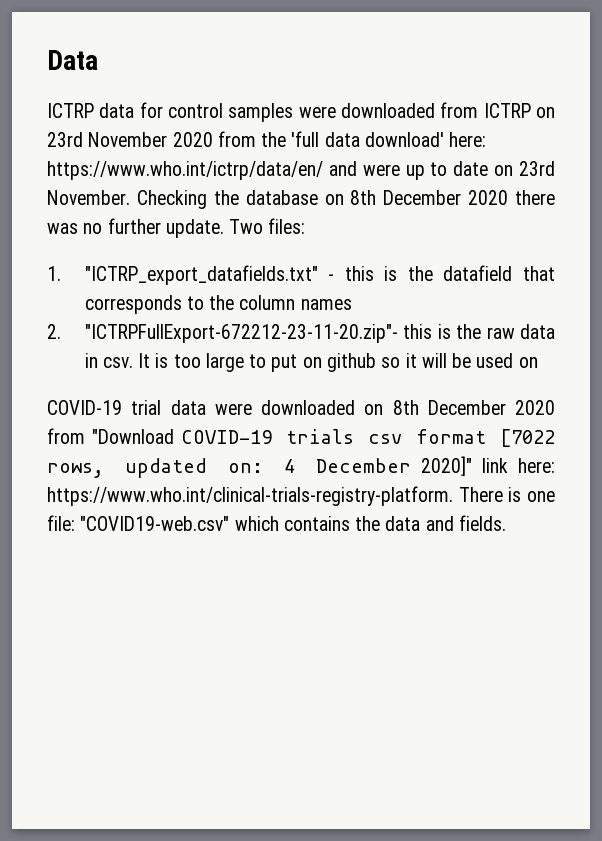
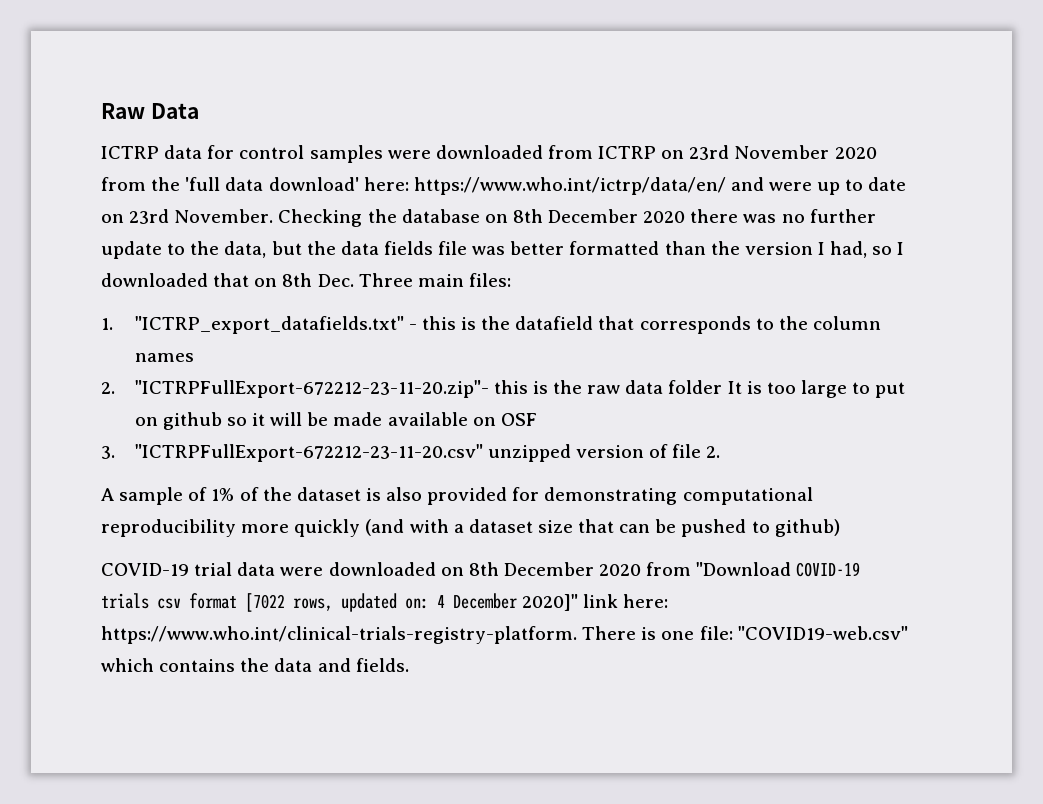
(47, 60) none -> [101,103,145,119] Raw
[165,219,264,238] update. Two -> [101,241,905,259] [101,273,464,287] update to the data, but the data fields file was better formatted than the version I had, so I downloaded that on 8th Dec. Three main
[84,353,133,368] in csv. -> [668,380,723,394] folder
[476,353,538,368] used on -> [333,412,537,426] [101,444,721,462] [101,487,813,505] [101,519,840,537] made available on OSF // 3. "ICTRPFullExport-672212-23-11-20.csv" unzipped version of file 2. // A sample of 1% of the dataset is also provided for demonstrating computational reproducibility more quickly (and with a dataset size that can be pushed to github)

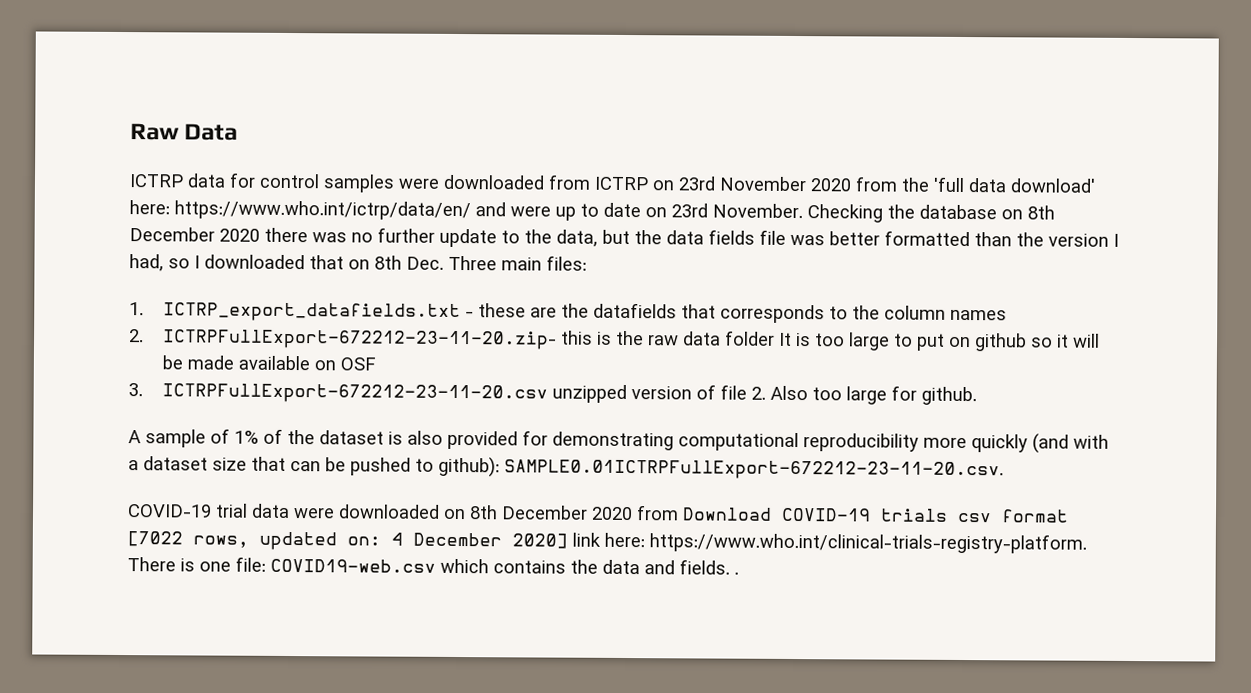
[134,316,594,334] "ICTRP_export_datafields.txt" - this is the datafield -> [163,302,678,323] ICTRP_export_datafields.txt - these are the datafields
[134,380,489,398] "ICTRPFullExport-672212-23-11-20.zip"- -> [162,329,558,350] ICTRPFullExport-672212-23-11-20.zip-
[134,444,483,462] "ICTRPFullExport-672212-23-11-20.csv" -> [162,383,549,404] ICTRPFullExport-672212-23-11-20.csv
(721, 452) none -> [770,385,978,406] Also too large for github.
[774,519,840,537] github) -> [438,456,1004,481] github): SAMPLE0.01ICTRPFullExport-672212-23-11-20.csv.
[696,562,792,576] "Download -> [682,507,772,521] Download
[522,594,579,611] 2020]" -> [512,533,568,549] 2020]
[737,626,908,640] "COVID19-web.csv" -> [270,558,436,573] COVID19-web.csv
(409, 665) none -> [734,571,739,575] .

